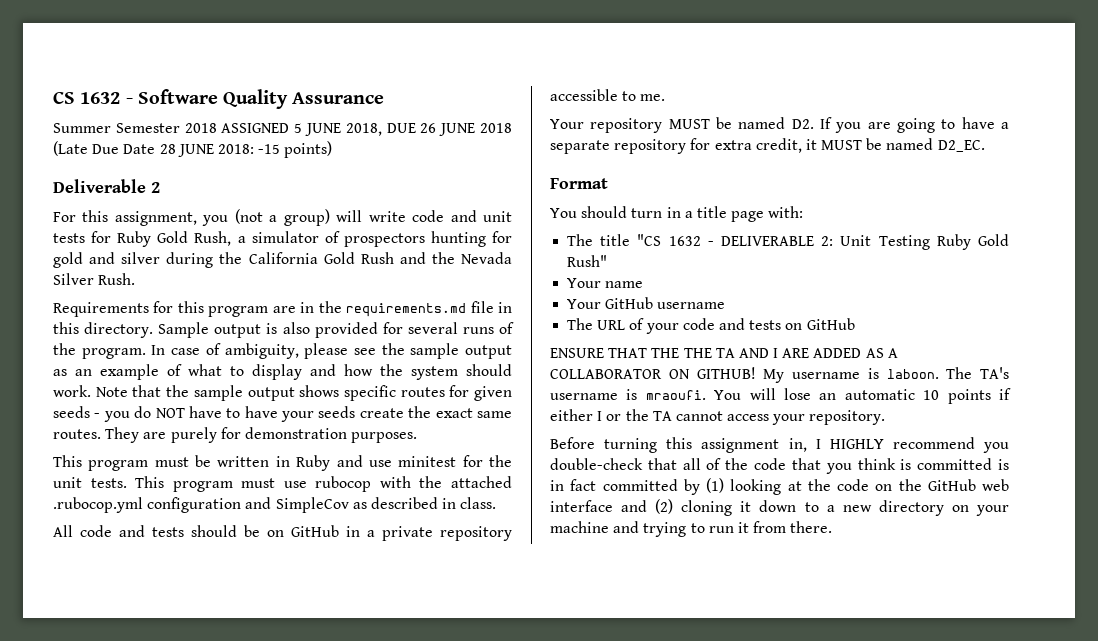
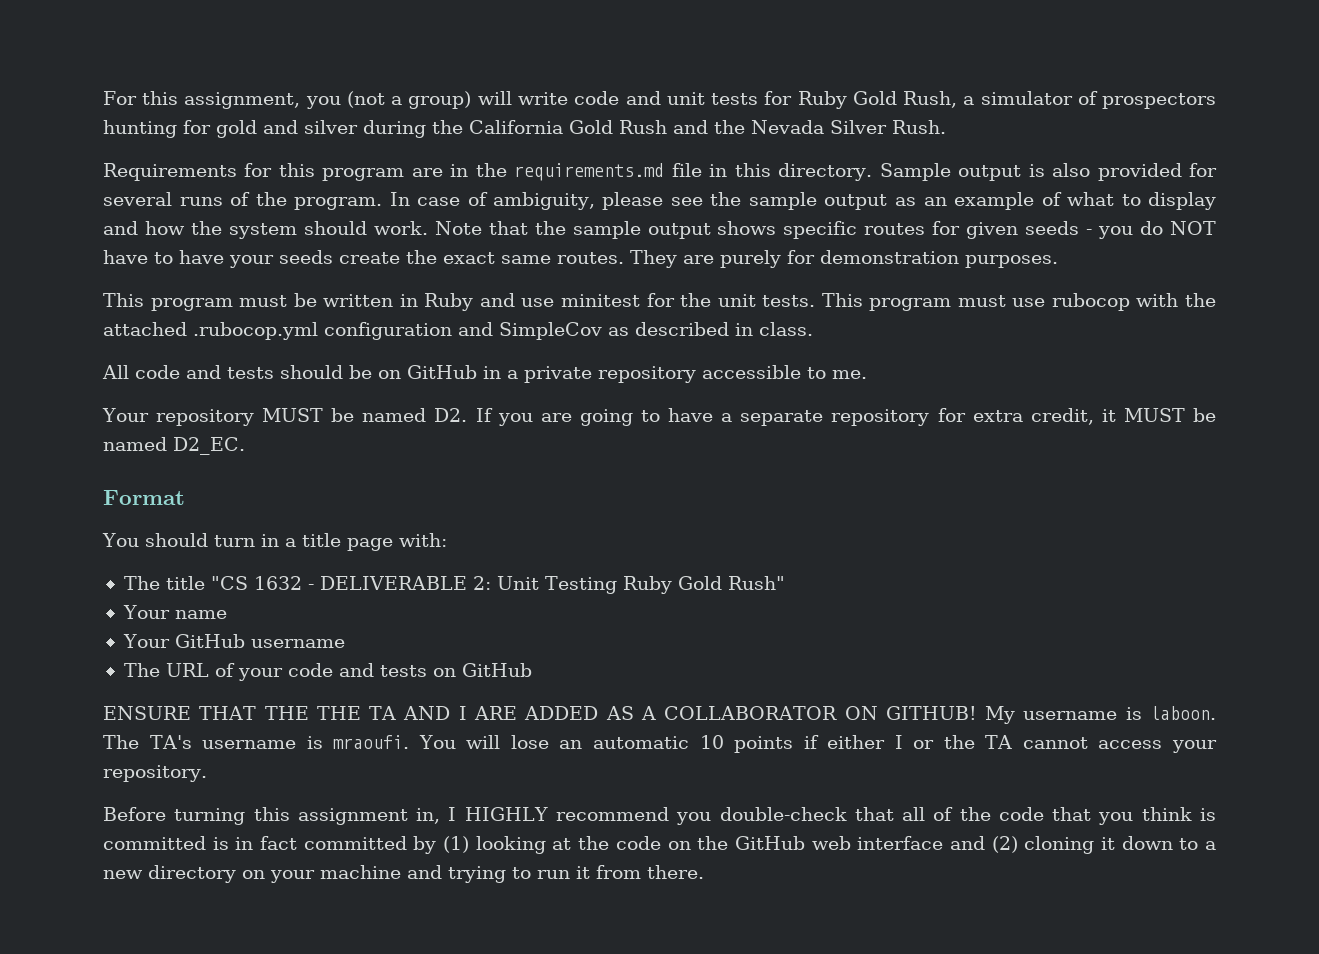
[53,89,385,109] [53,123,512,136] [53,141,333,158] [53,179,160,193] CS 1632 - Software Quality Assurance // Summer Semester 2018 ASSIGNED 5 JUNE 2018, DUE 26 JUNE 2018 (Late Due Date 28 JUNE 2018: -15 points) // Deliverable 2 // -> (103, 98) none

